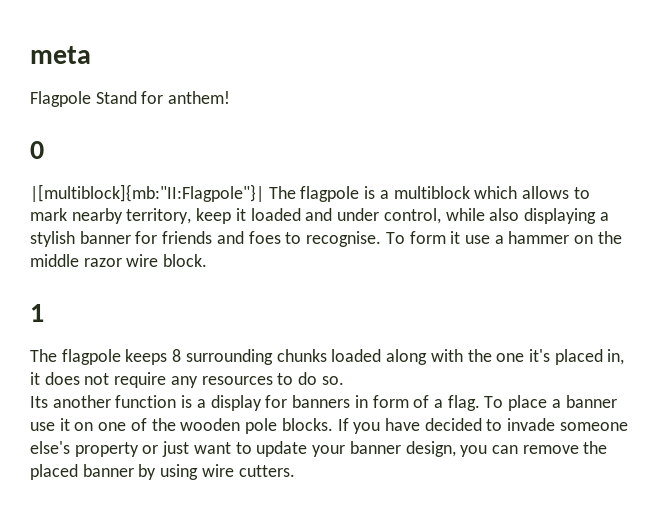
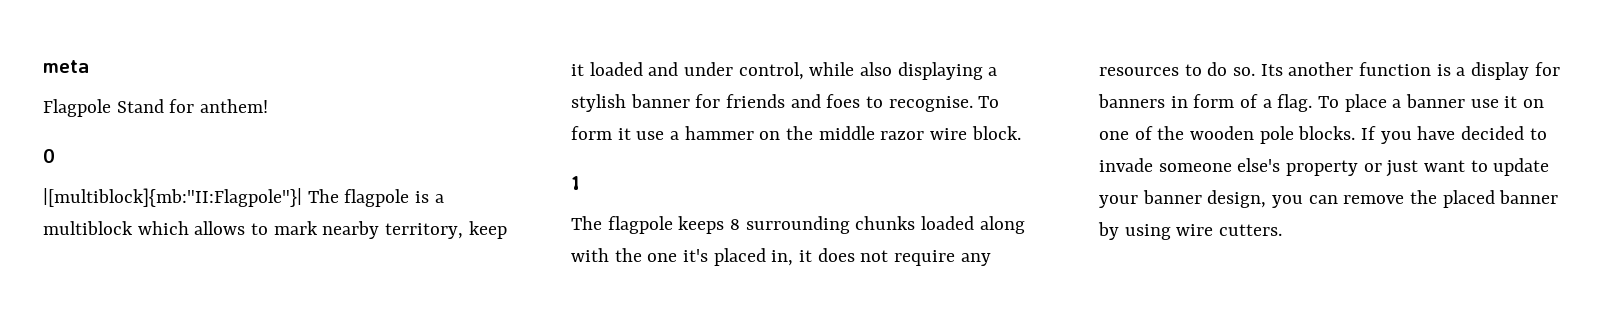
(344, 380) // -> (1256, 71) none

